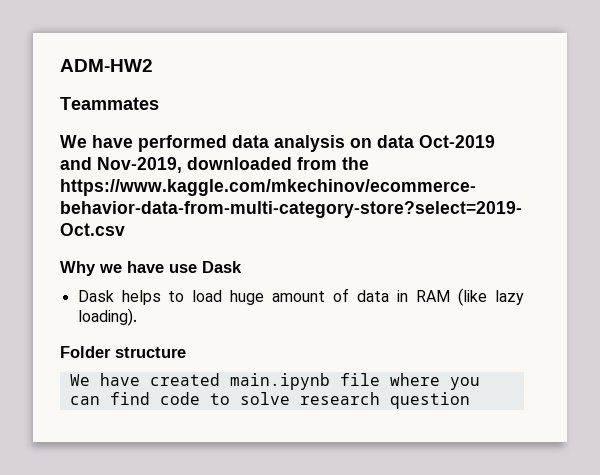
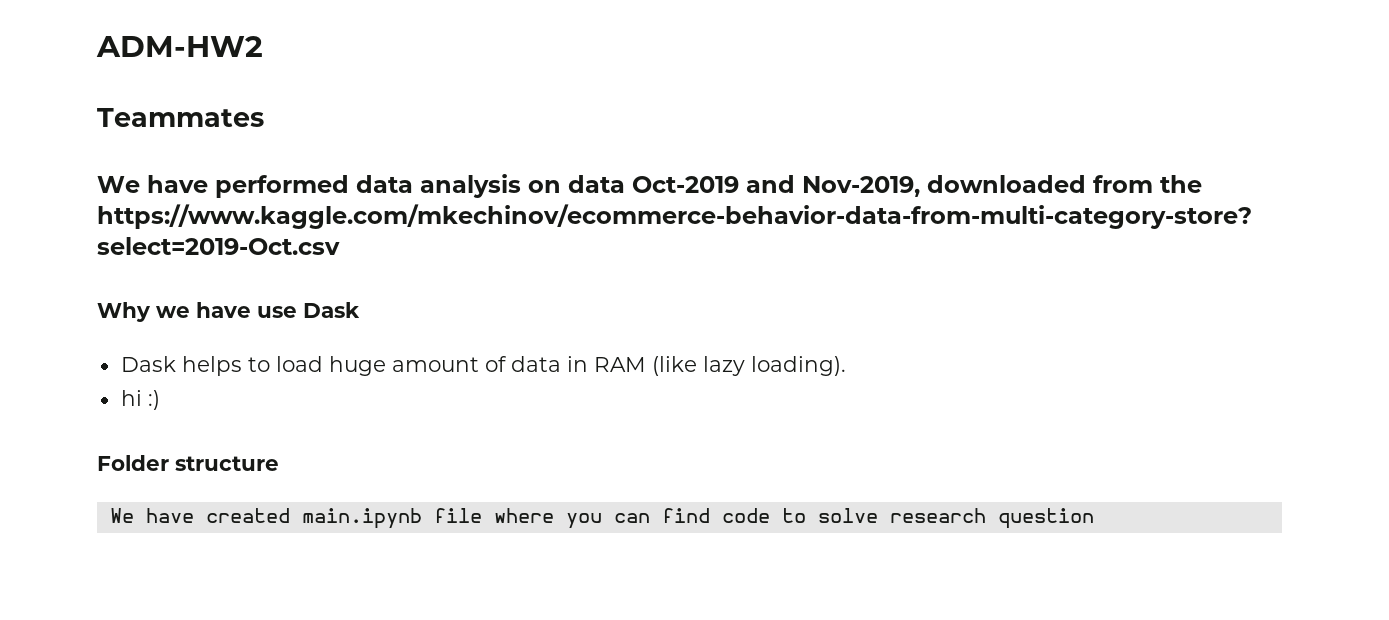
(137, 317) none -> [120,390,160,410] // hi :)

